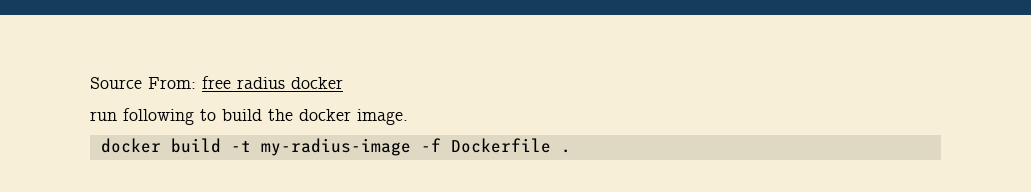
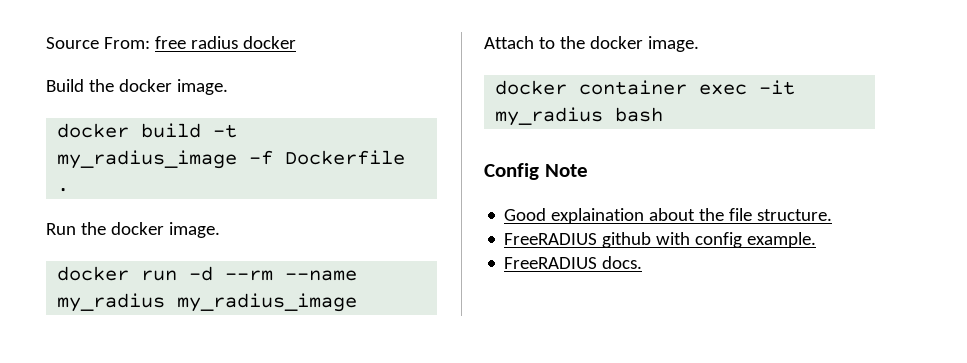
[90,108,262,125] run following to build -> [46,79,84,92] Build
[260,138,411,156] my-radius-image -> [57,150,238,169] my_radius_image
(571, 151) none -> [46,222,220,238] [57,266,358,281] [57,293,358,312] [484,36,699,52] [495,80,796,95] [495,107,664,126] [484,163,588,180] [504,208,833,224] [504,232,817,248] [504,256,643,269] // Run the docker image. // docker run -d --rm --name my_radius my_radius_image // Attach to the docker image. // docker container exec -it my_radius bash // Config Note // Good explaination about the file structure. // FreeRADIUS github with config example. // FreeRADIUS docs.

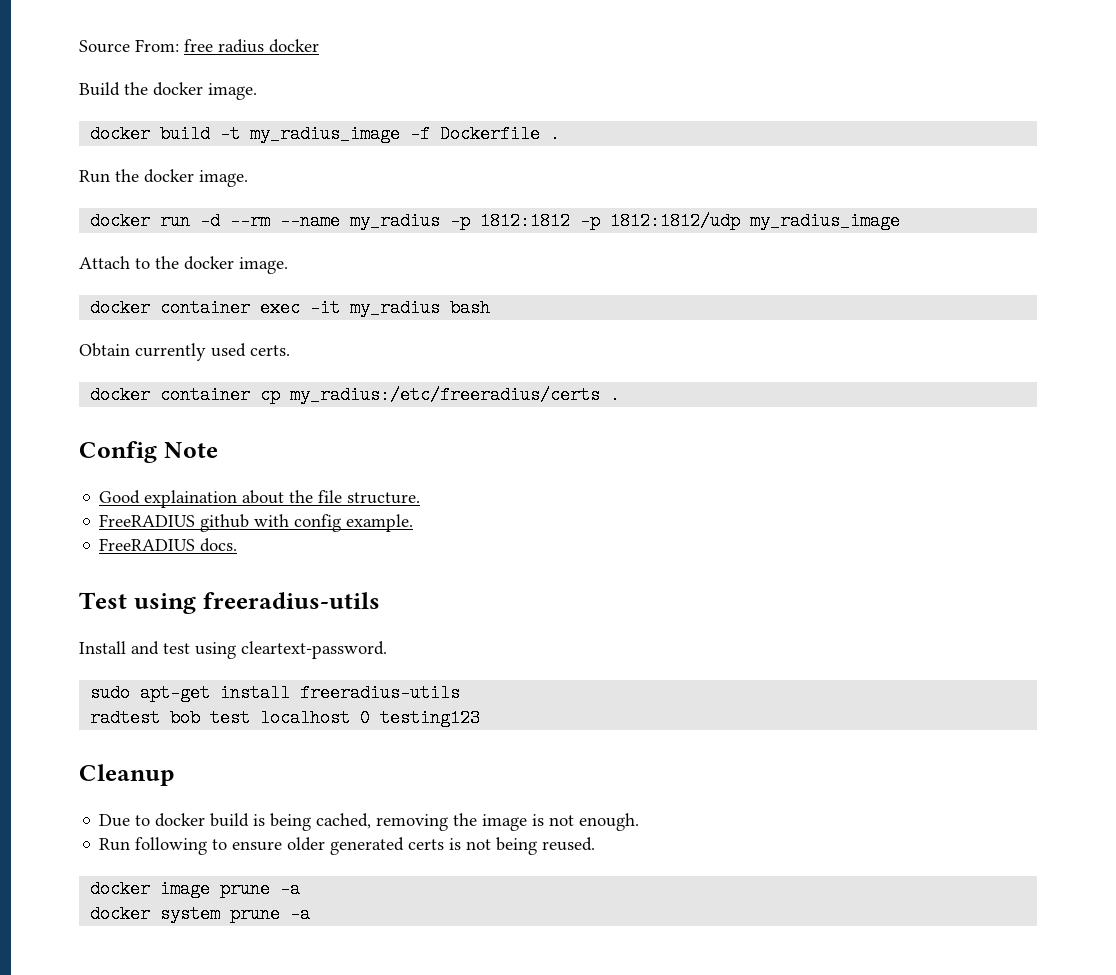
(166, 302) none -> [450,212,741,230] -p 1812:1812 -p 1812:1812/udp
(664, 114) none -> [79,343,290,361] [90,386,621,404] // Obtain currently used certs. // docker container cp my_radius:/etc/freeradius/certs .
(643, 262) none -> [79,592,380,614] [79,641,387,659] [90,684,461,702] [90,709,481,727] [79,764,175,786] [99,813,640,831] [99,837,596,855] [90,880,301,898] [90,905,311,923] // Test using freeradius-utils // Install and test using cleartext-password. // sudo apt-get install freeradius-utils // radtest bob test localhost 0 testing123 // Cleanup // Due to docker build is being cached, removing the image is not enough. // Run following to ensure older generated certs is not being reused. // docker image prune -a // docker system prune -a

